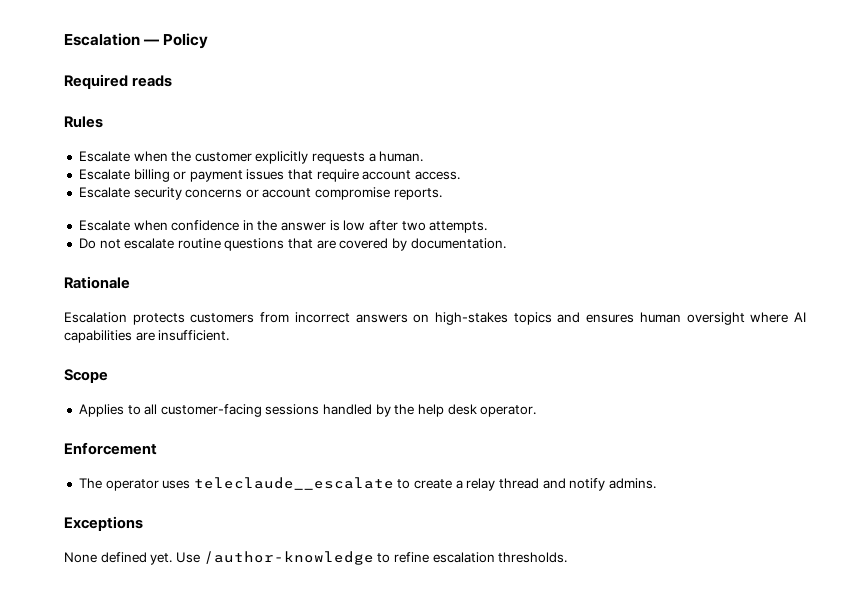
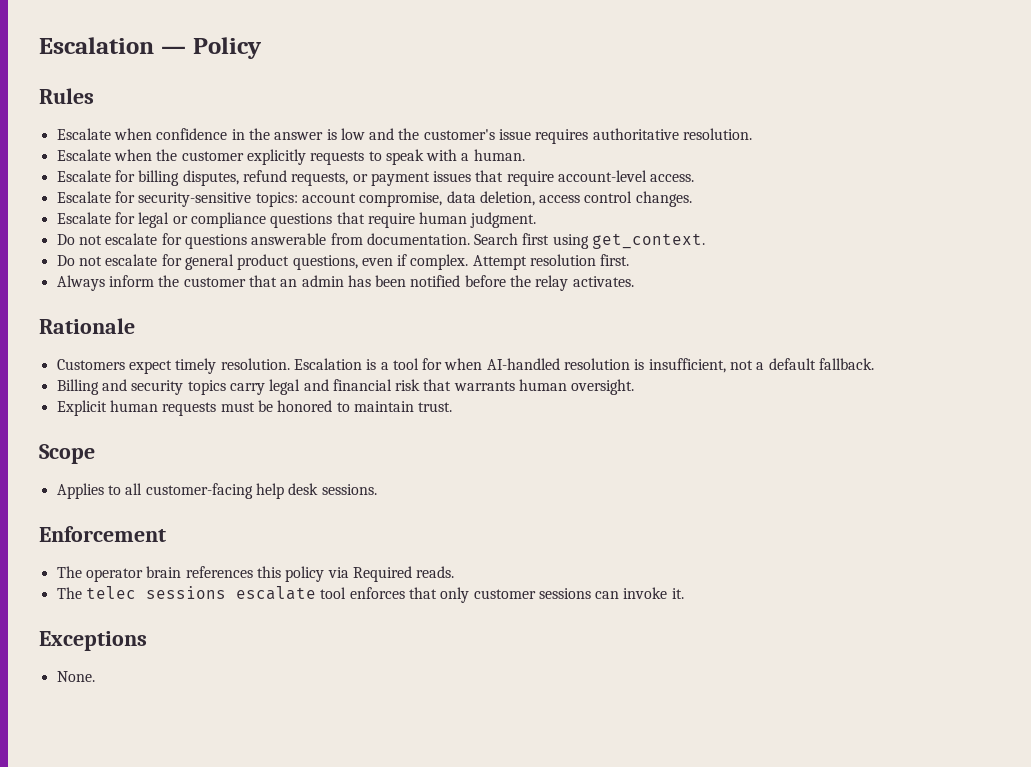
[64,74,173,89] // Required reads -> (262, 48) none
[78,151,424,164] [78,169,461,182] [78,187,442,200] // Escalate when the customer explicitly requests a human. // Escalate billing or payment issues that require account access. // Escalate security concerns or account compromise reports. -> (94, 96) none
[369,220,488,233] [78,238,506,251] [64,276,130,289] [64,312,806,325] [64,330,230,343] after two attempts. // Do not escalate routine questions that are covered by documentation. // Rationale // Escalation protects customers from incorrect answers on high-stakes topics and ensures human oversight where AI capabilities are insufficient. -> [369,128,753,144] [56,149,525,165] [56,170,695,186] [56,191,692,207] [56,212,537,228] [56,233,706,249] [56,254,630,270] [56,275,634,291] [39,318,135,334] [56,358,875,374] [56,379,635,395] [56,400,453,416] and the customer's issue requires authoritative resolution. // Escalate when the customer explicitly requests to speak with a human. // Escalate for billing disputes, refund requests, or payment issues that require account-level access. // Escalate for security-sensitive topics: account compromise, data deletion, access control changes. // Escalate for legal or compliance questions that require human judgment. // Do not escalate for questions answerable from documentation. Search first using get_context. // Do not escalate for general product questions, even if complex. Attempt resolution first. // Always inform the customer that an admin has been notified before the relay activates. // Rationale // Customers expect timely resolution. Escalation is a tool for when AI-handled resolution is insufficient, not a default fallback. // Billing and security topics carry legal and financial risk that warrants human oversight. // Explicit human requests must be honored to maintain trust.
[265,404,415,417] sessions handled by the -> (253, 491) none
[480,405,537,417] operator. -> [321,484,377,495] sessions.
[162,477,656,491] [64,516,143,531] [64,551,568,565] uses teleclaude__escalate to create a relay thread and notify admins. // Exceptions // None defined yet. Use /author-knowledge to refine escalation thresholds. -> [146,566,455,582] [56,586,684,603] [39,631,147,651] [56,671,95,682] brain references this policy via Required reads. // The telec sessions escalate tool enforces that only customer sessions can invoke it. // Exceptions // None.

